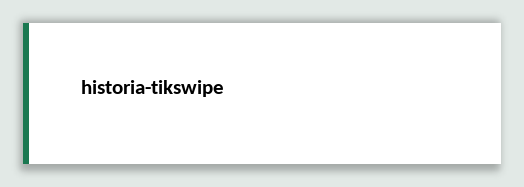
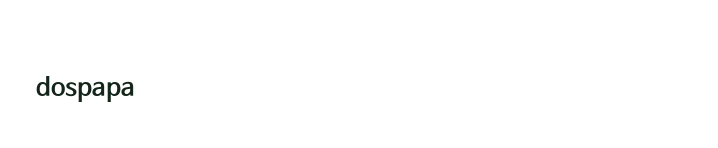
[81,80,224,97] historia-tikswipe -> [36,76,135,102] dospapa

